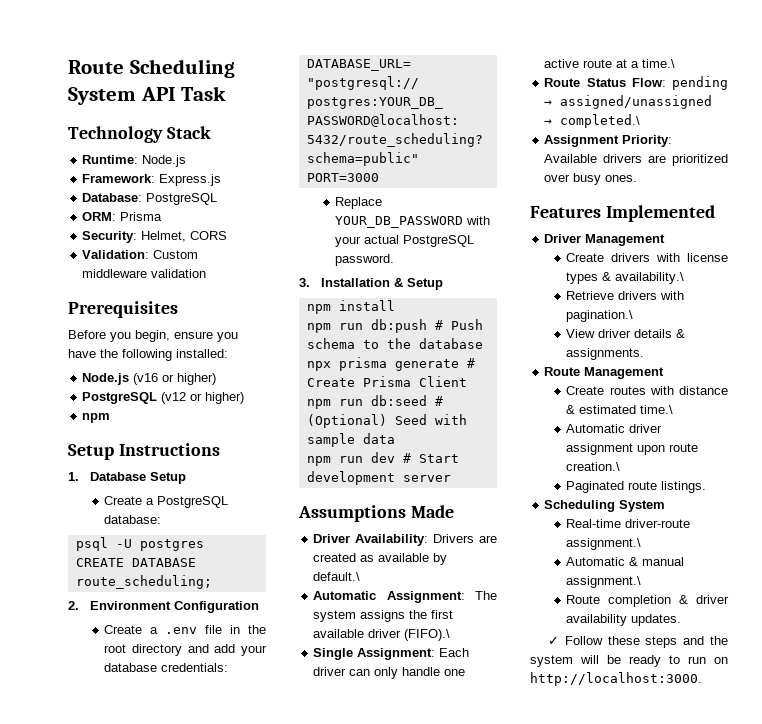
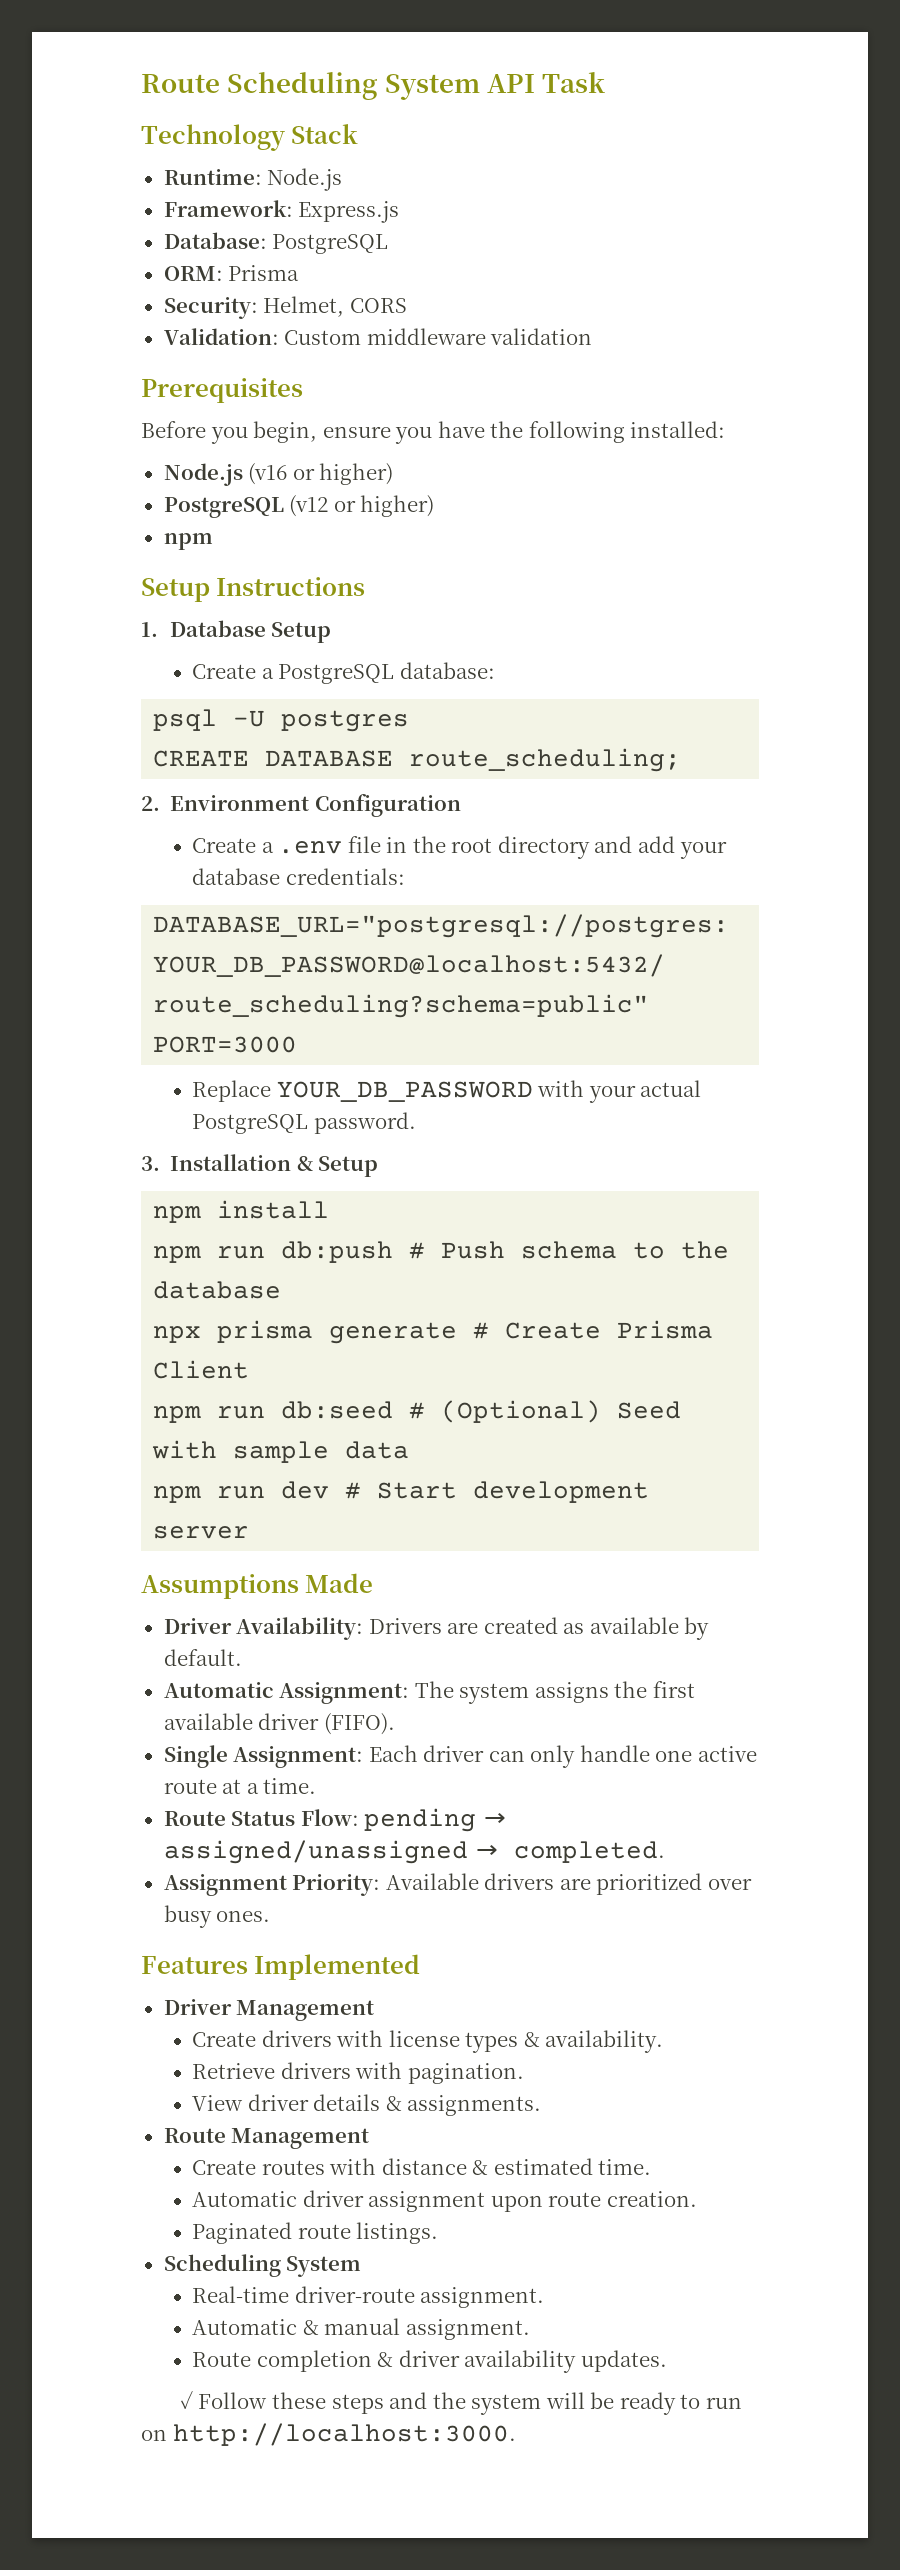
[313,572,361,581] default.\ -> [163,1649,242,1666] default.
[404,629,451,641] (FIFO).\ -> [323,1713,395,1735] (FIFO).
[642,59,676,68] time.\ -> [263,1778,317,1794] time.
[560,114,641,128] completed.\ -> [513,1841,665,1863] completed.
[615,272,685,284] availability.\ -> [545,2030,664,2053] availability.
[566,310,634,322] pagination.\ -> [407,2063,524,2084] pagination.
[640,405,674,414] time.\ -> [598,2159,652,2175] time.
[566,462,621,471] creation.\ -> [606,2191,697,2207] creation.
[566,538,642,550] assignment.\ -> [420,2287,545,2308] assignment.
[566,576,642,588] assignment.\ -> [405,2319,530,2340] assignment.

